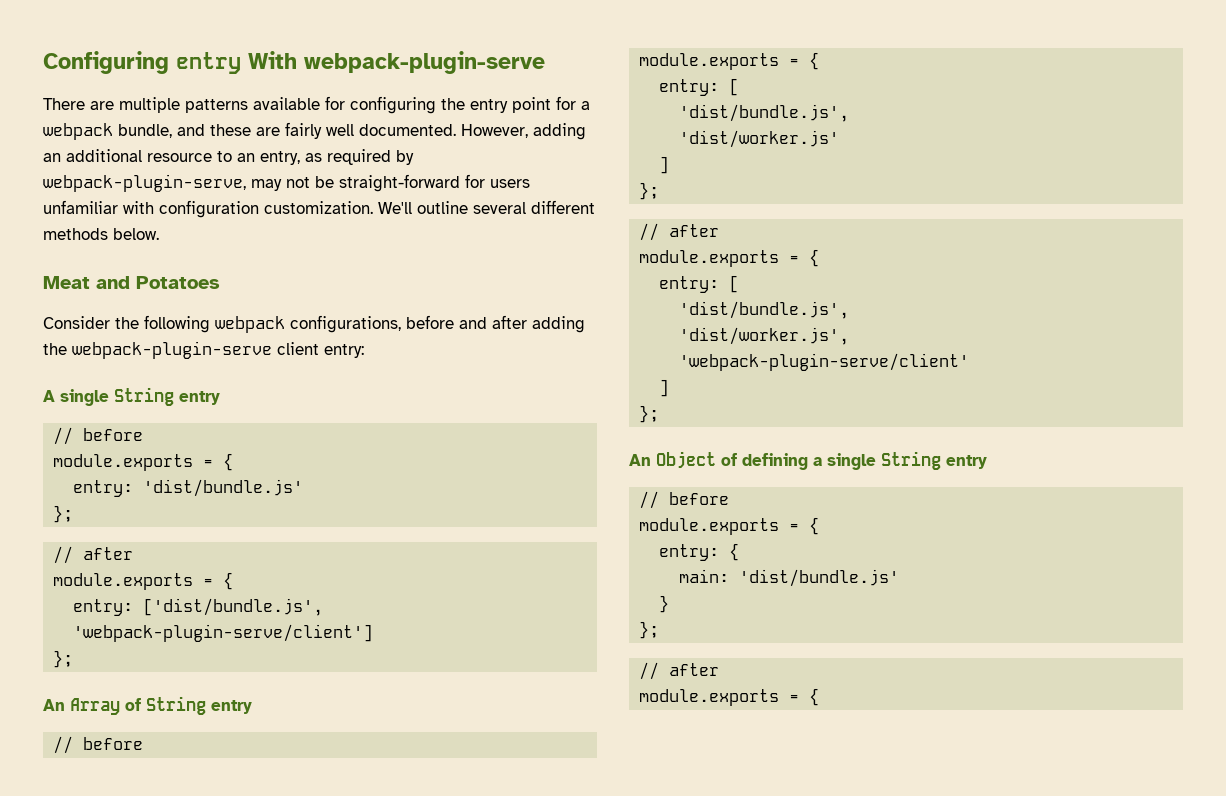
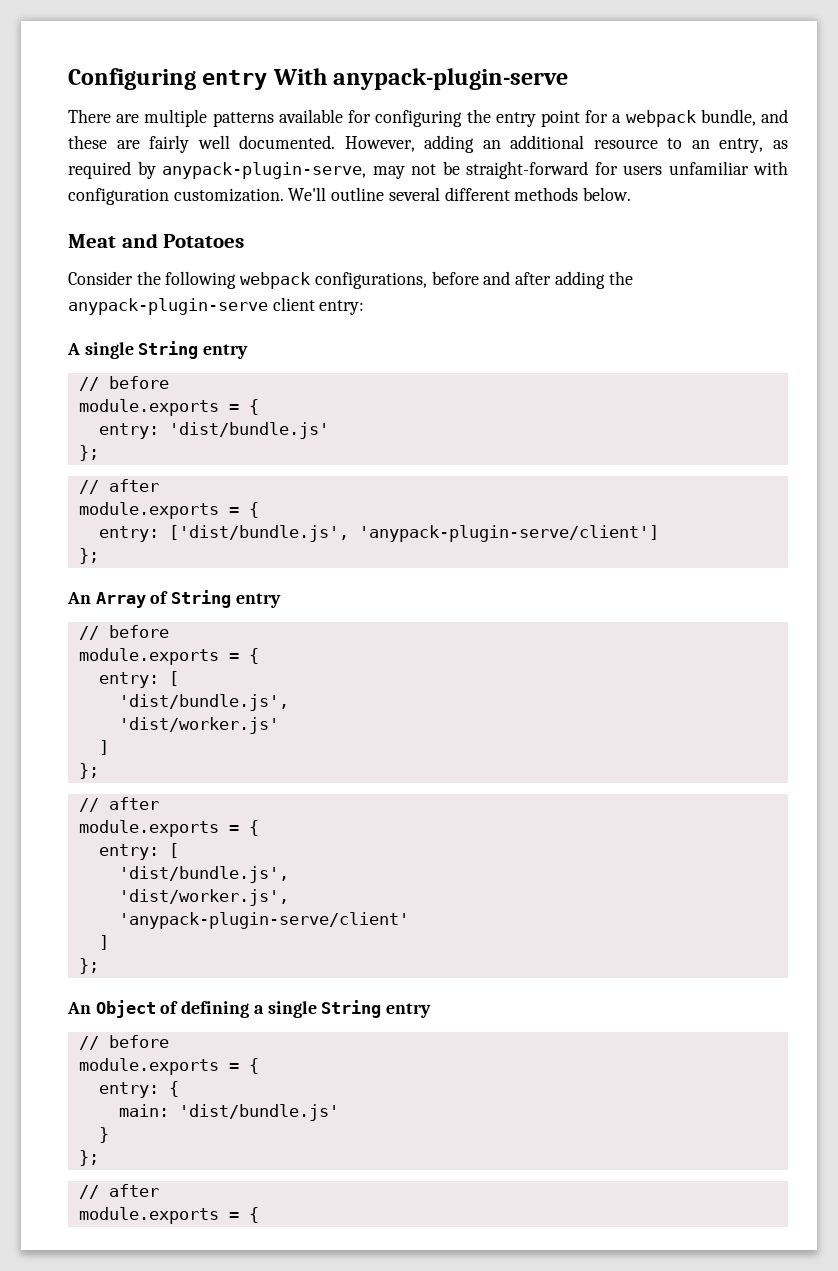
[304,51,545,74] webpack-plugin-serve -> [333,68,569,90] anypack-plugin-serve
[43,174,246,192] webpack-plugin-serve, -> [162,162,366,179] anypack-plugin-serve,
[72,341,272,359] webpack-plugin-serve -> [68,298,268,315] anypack-plugin-serve
[73,624,374,642] 'webpack-plugin-serve/client'] -> [358,525,659,542] 'anypack-plugin-serve/client']
[679,353,970,371] 'webpack-plugin-serve/client' -> [118,912,409,929] 'anypack-plugin-serve/client'

